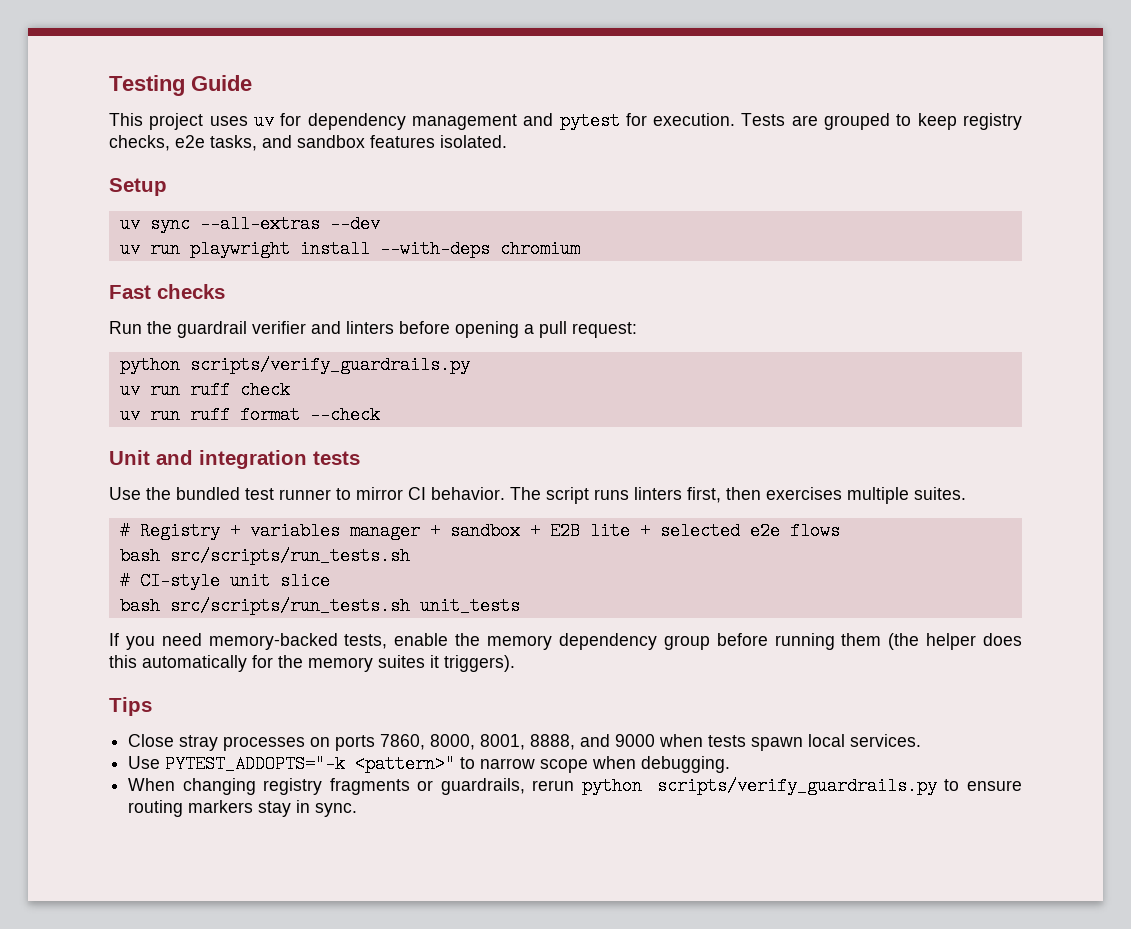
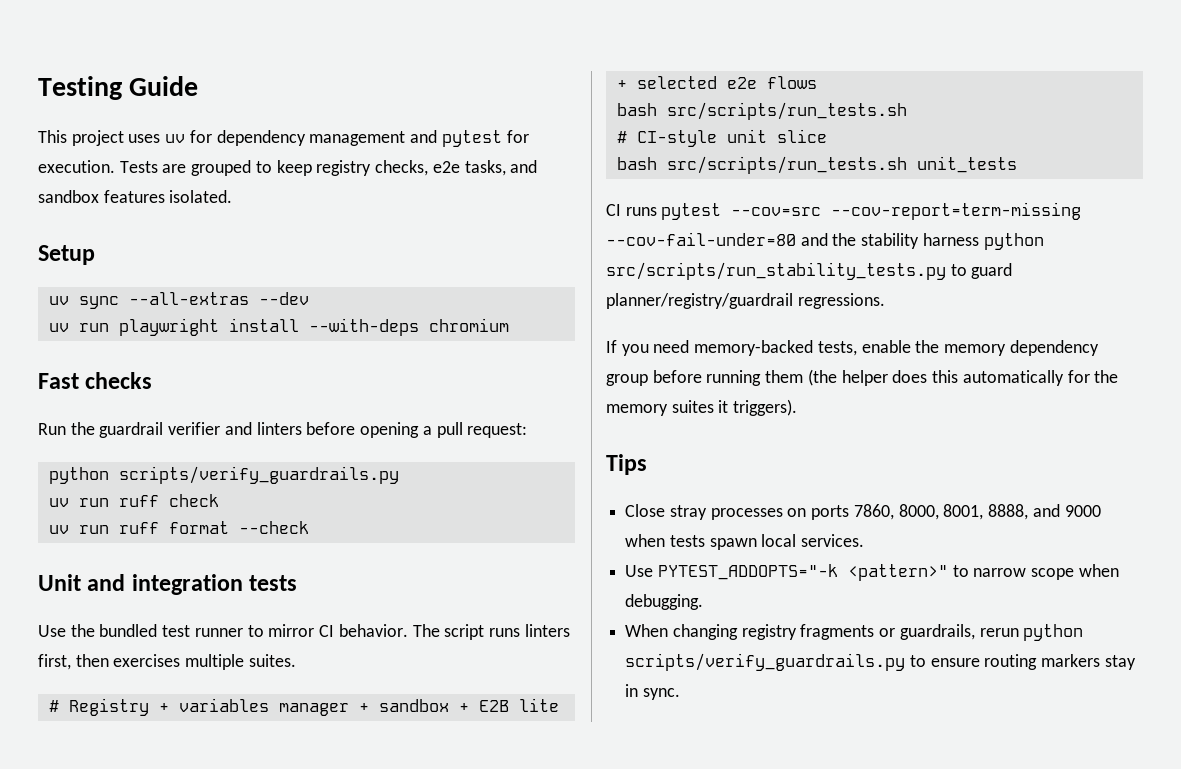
(520, 606) none -> [606,202,1082,220] [606,232,1044,250] [606,262,1013,280] [606,293,885,309] // CI runs pytest --cov=src --cov-report=term-missing --cov-fail-under=80 and the stability harness python src/scripts/run_stability_tests.py to guard planner/registry/guardrail regressions.

